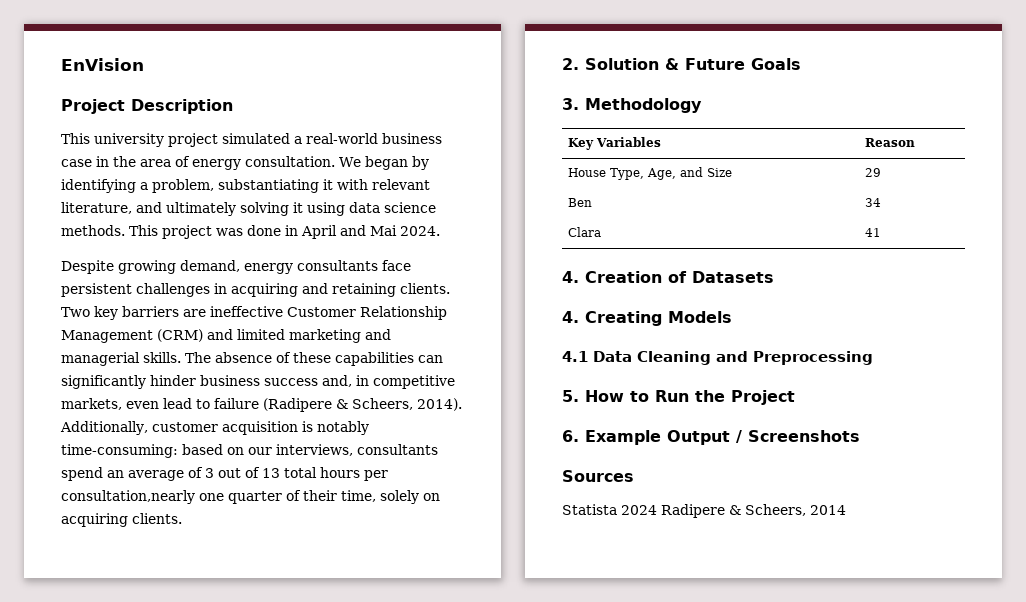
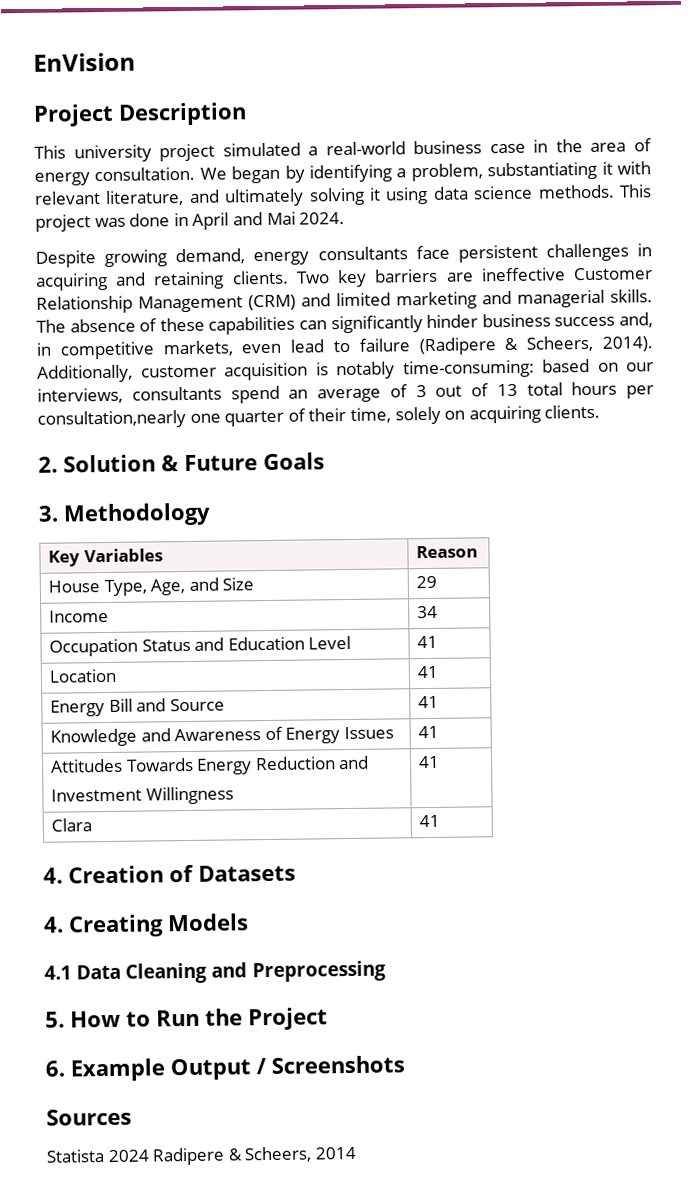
[567,198,592,207] Ben -> [49,609,110,623] Income
(881, 202) none -> [49,635,352,657] [417,635,439,649] [49,668,118,683] [417,665,440,679] [50,698,225,717] [418,695,440,709] [50,726,395,747] [418,725,440,739] [50,755,370,775] [51,786,234,805] [418,755,441,769] // Occupation Status and Education Level | 41 // Location | 41 // Energy Bill and Source | 41 // Knowledge and Awareness of Energy Issues | 41 // Attitudes Towards Energy Reduction and // Investment Willingness | 41

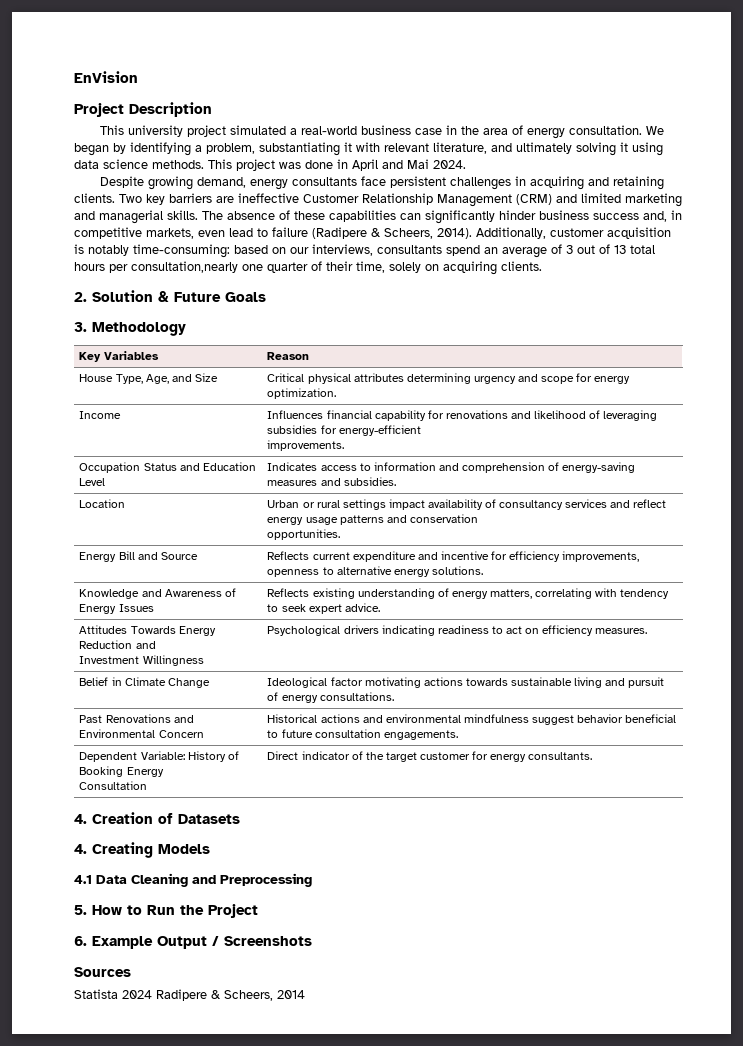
[416,575,438,589] [49,609,110,623] [417,605,439,619] 29 // Income | 34 -> [267,373,631,384] [267,388,337,399] [79,411,122,419] [267,410,658,421] [267,425,421,436] [267,440,345,451] Critical physical attributes determining urgency and scope for energy optimization. // Income | Influences financial capability for renovations and likelihood of leveraging subsidies for energy-efficient // improvements.
[417,635,439,649] [49,668,118,683] [417,665,440,679] [50,698,225,717] [418,695,440,709] 41 // Location | 41 // Energy Bill and Source | 41 -> [267,462,636,473] [267,477,396,486] [79,499,126,508] [267,499,667,510] [267,514,478,525] [267,529,341,540] [79,551,198,562] [267,551,640,562] [267,566,483,577] Indicates access to information and comprehension of energy-saving measures and subsidies. // Location | Urban or rural settings impact availability of consultancy services and reflect energy usage patterns and conservation // opportunities. // Energy Bill and Source | Reflects current expenditure and incentive for efficiency improvements, openness to alternative energy solutions.
[418,725,440,739] 41 -> [267,588,670,599] [267,603,380,614] Reflects existing understanding of energy matters, correlating with tendency to seek expert advice.
[418,755,441,769] [51,818,93,832] [419,814,441,828] 41 // Clara | 41 -> [267,625,648,636] [79,677,210,688] [267,677,665,688] [267,692,394,703] [79,714,194,723] [79,729,204,738] [267,714,677,725] [267,729,458,740] [79,751,239,762] [79,766,164,777] [79,781,148,790] [267,751,593,762] Psychological drivers indicating readiness to act on efficiency measures. // Belief in Climate Change | Ideological factor motivating actions towards sustainable living and pursuit of energy consultations. // Past Renovations and Environmental Concern | Historical actions and environmental mindfulness suggest behavior beneficial to future consultation engagements. // Dependent Variable: History of Booking Energy // Consultation | Direct indicator of the target customer for energy consultants.

